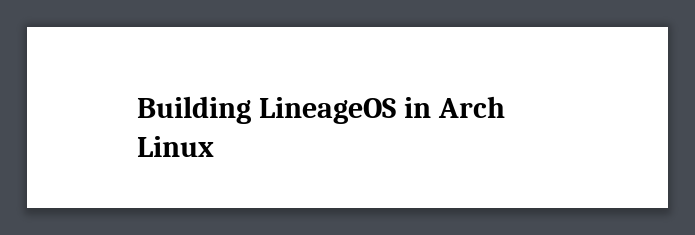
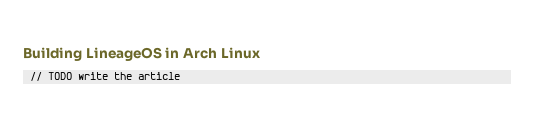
(214, 146) none -> [29,72,180,81] // // TODO write the article

